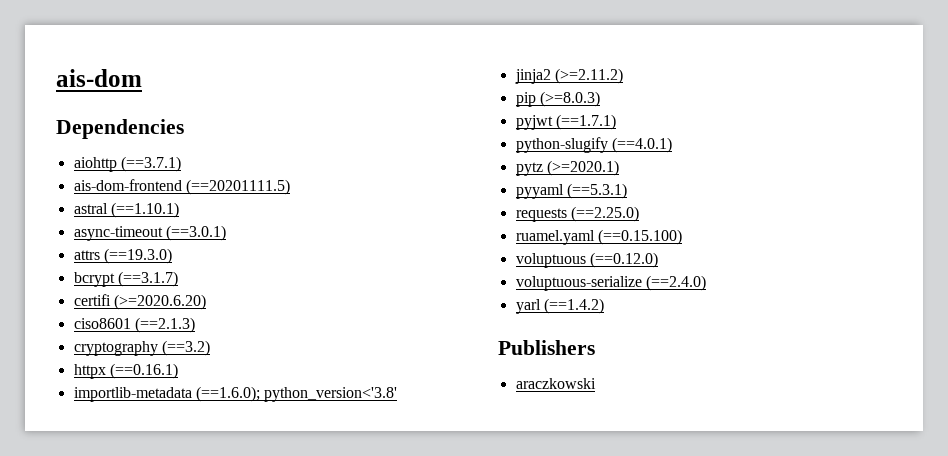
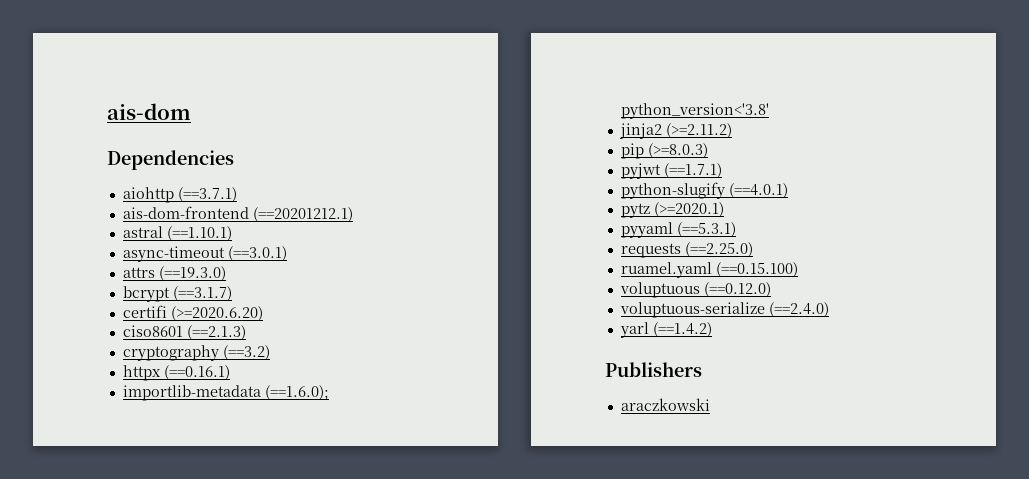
[185,179,290,195] (==20201111.5) -> [252,207,353,222] (==20201212.1)

